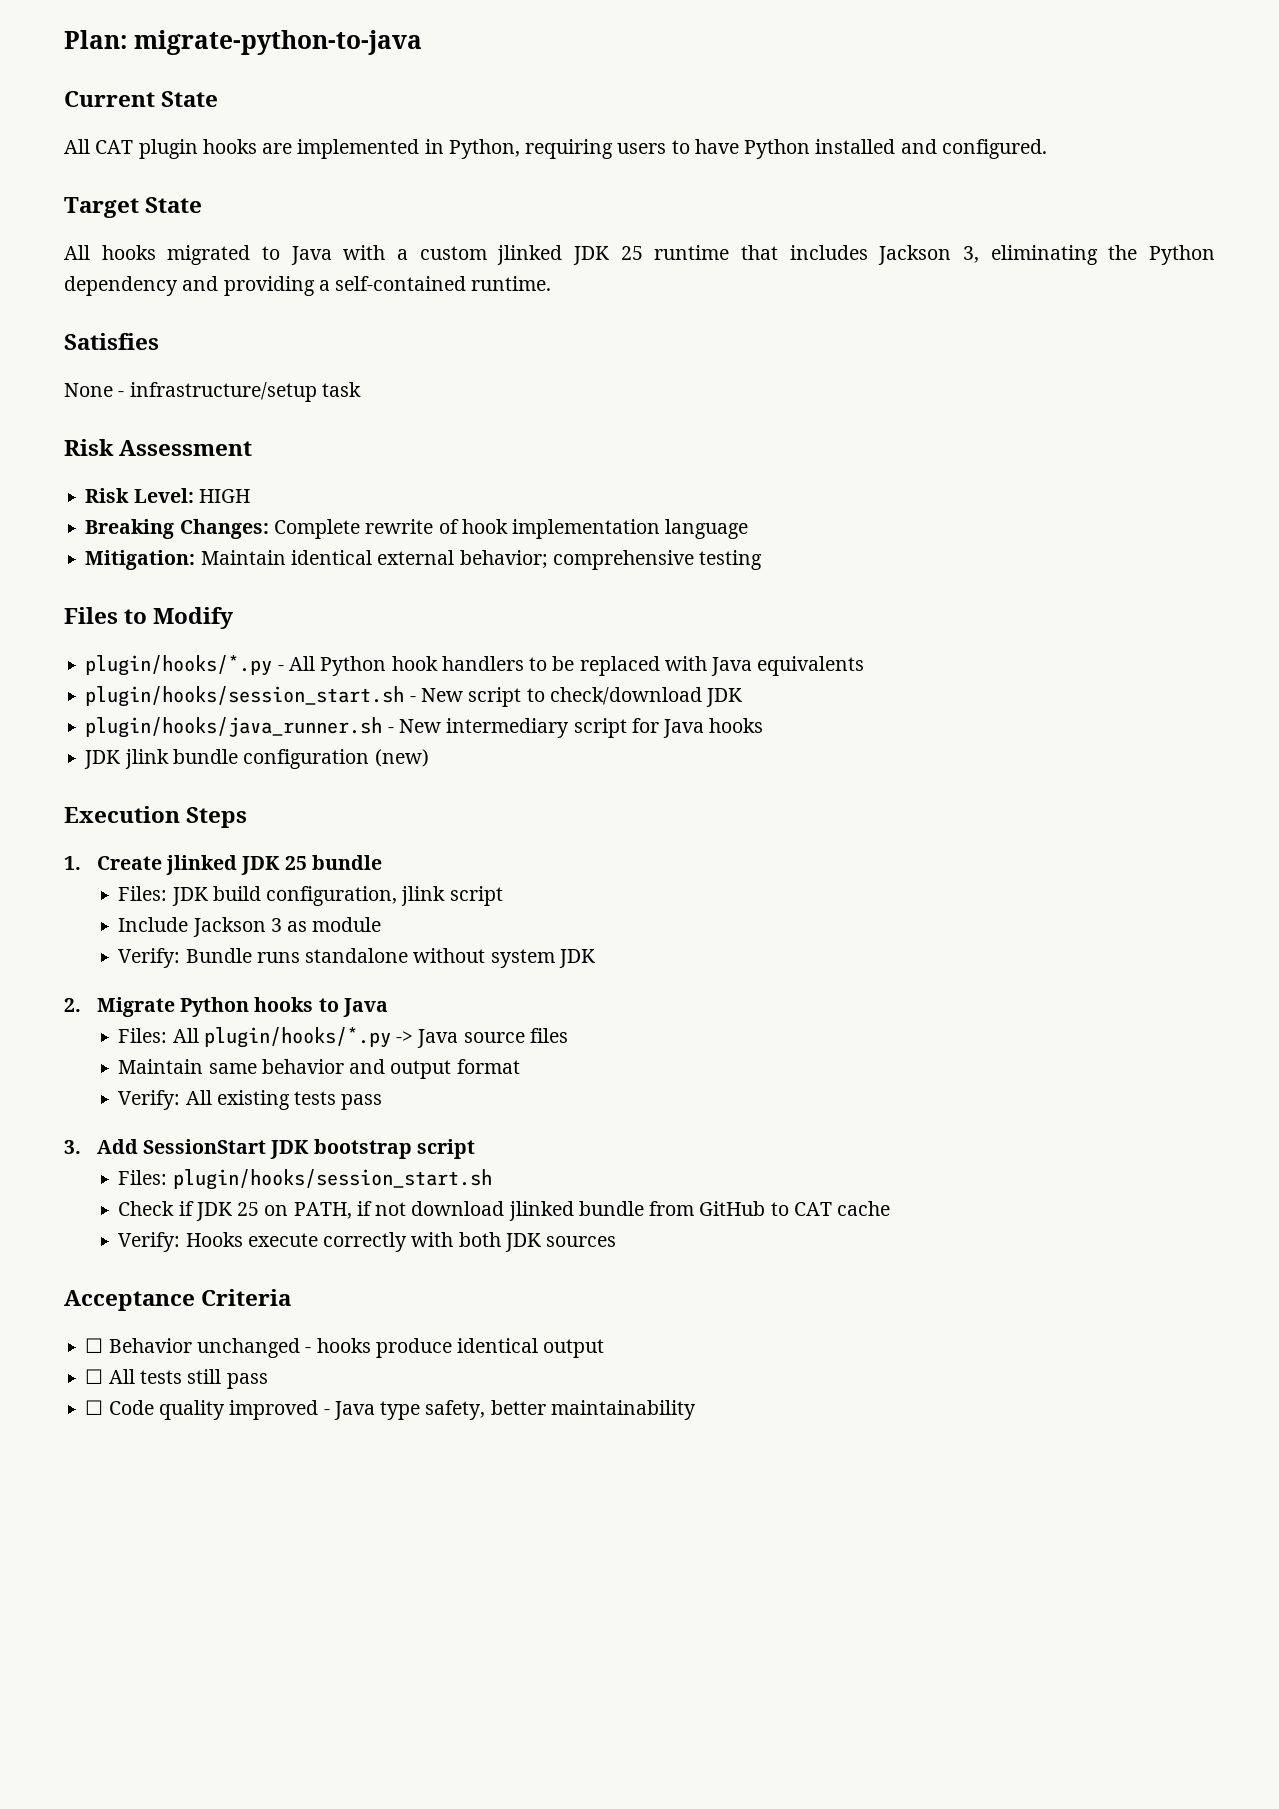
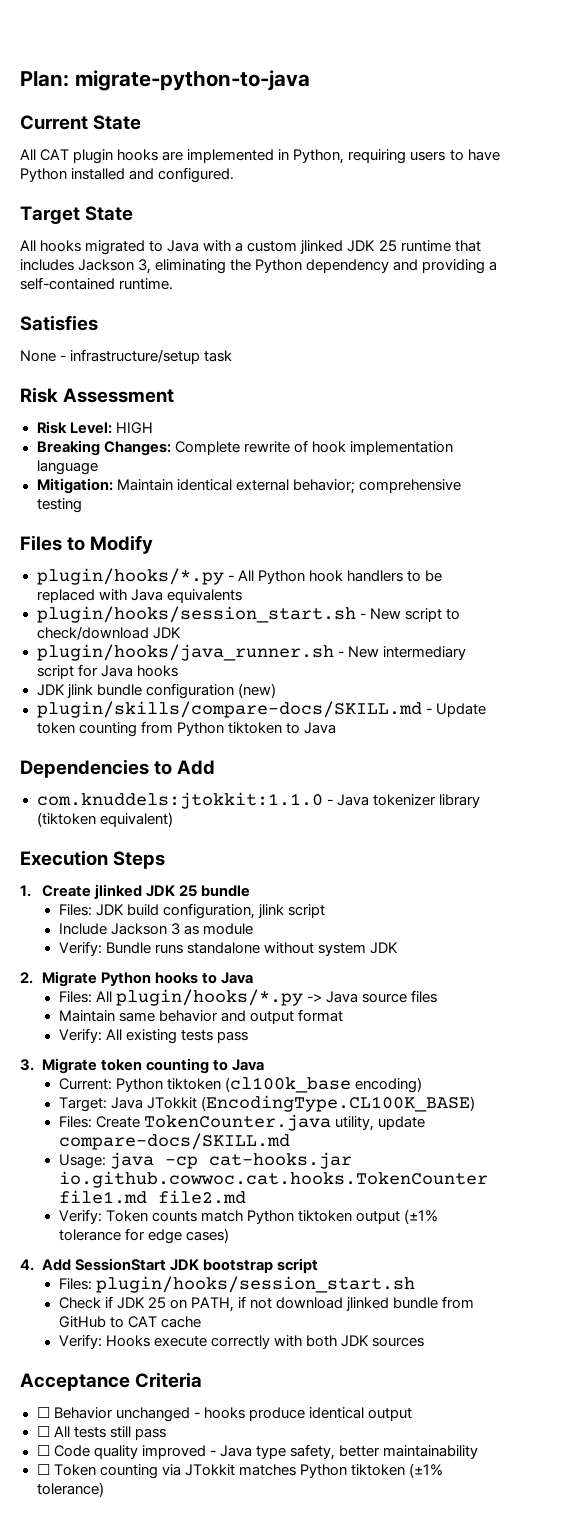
(429, 758) none -> [36,701,486,718] [36,721,336,737] [20,759,216,778] [36,792,480,809] [36,812,173,827] // plugin/skills/compare-docs/SKILL.md - Update token counting from Python tiktoken to Java // Dependencies to Add // com.knuddels:jtokkit:1.1.0 - Java tokenizer library (tiktoken equivalent)
(81, 1147) none -> [42,1058,265,1074] [58,1077,422,1093] [58,1095,475,1112] [58,1114,425,1131] [58,1133,290,1150] [58,1152,352,1169] [58,1171,488,1188] [58,1190,246,1204] [58,1209,438,1224] [58,1228,229,1244] [20,1259,34,1271] Migrate token counting to Java // Current: Python tiktoken (cl100k_base encoding) // Target: Java JTokkit (EncodingType.CL100K_BASE) // Files: Create TokenCounter.java utility, update compare-docs/SKILL.md // Usage: java -cp cat-hooks.jar io.github.cowwoc.cat.hooks.TokenCounter file1.md file2.md // Verify: Token counts match Python tiktoken output (±1% tolerance for edge cases) // 4.
(696, 1410) none -> [36,1463,443,1479] [36,1482,104,1497] // ☐ Token counting via JTokkit matches Python tiktoken (±1% tolerance)

